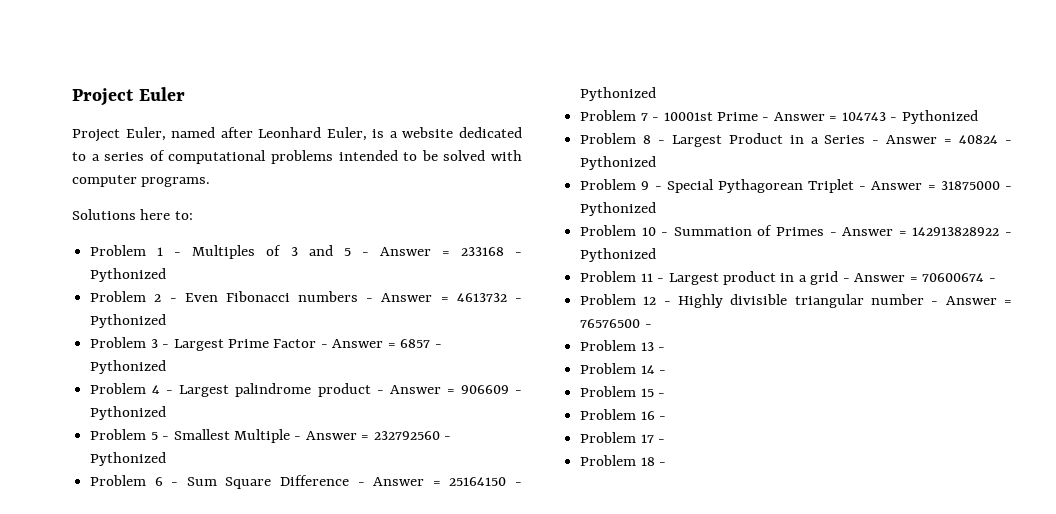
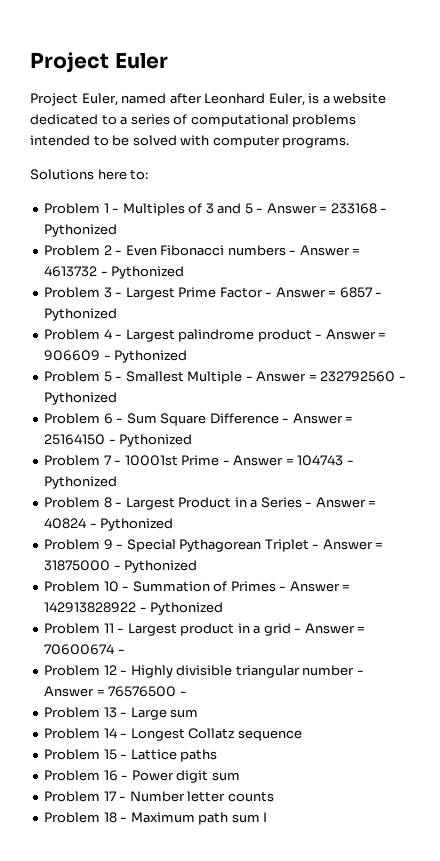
(666, 349) none -> [130,707,199,720] Large sum
(667, 372) none -> [130,728,302,741] Longest Collatz sequence
(666, 395) none -> [130,749,218,762] Lattice paths
(667, 418) none -> [131,770,240,783] Power digit sum
(666, 441) none -> [129,791,274,802] Number letter counts
(667, 464) none -> [130,812,268,825] Maximum path sum I

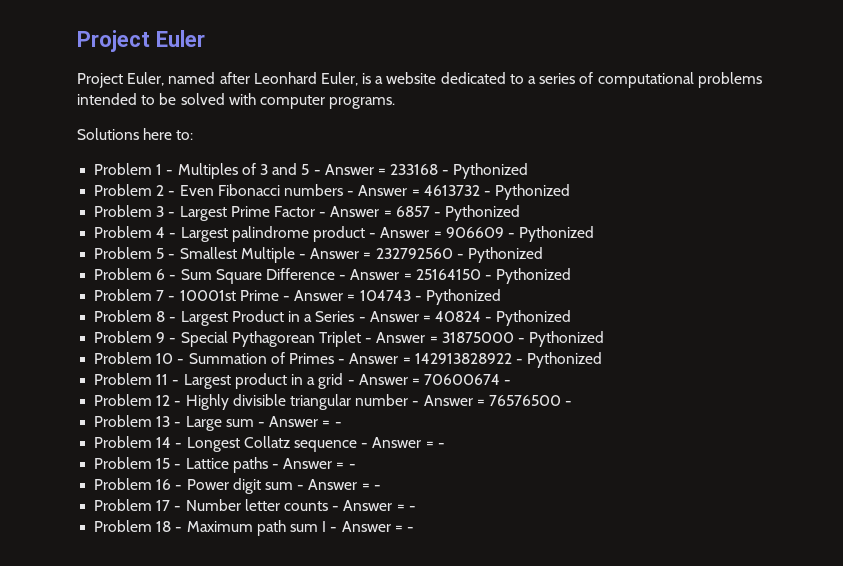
(199, 713) none -> [257,416,342,427] - Answer = -
(302, 735) none -> [361,437,445,448] - Answer = -
(218, 755) none -> [271,458,356,469] - Answer = -
(240, 776) none -> [297,479,381,490] - Answer = -
(274, 796) none -> [332,500,416,511] - Answer = -
(268, 817) none -> [330,521,414,532] - Answer = -

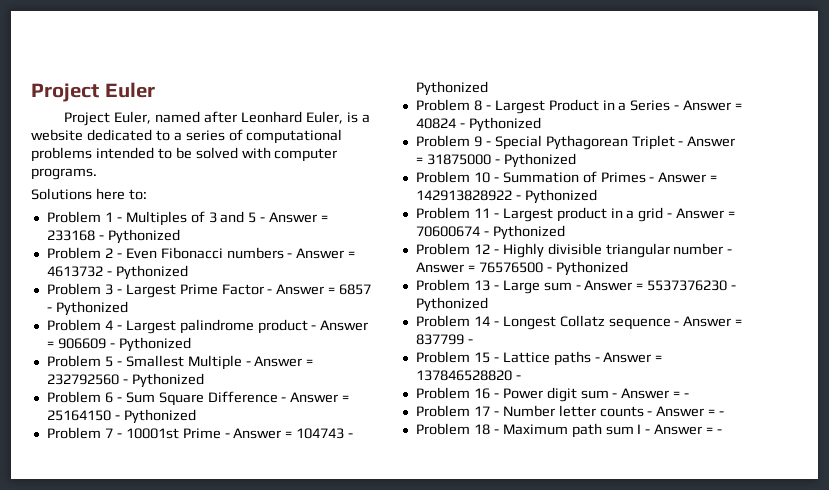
(512, 382) none -> [492,225,565,240] Pythonized
(573, 403) none -> [555,261,628,276] Pythonized
[334,422,342,427] - -> [647,280,737,291] [415,297,488,312] 5537376230 - Pythonized
(434, 444) none -> [415,334,464,345] 837799
(345, 465) none -> [415,370,512,381] 137846528820

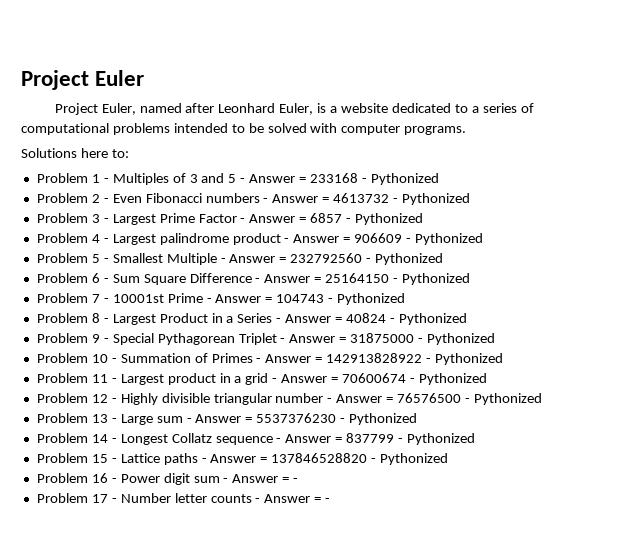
(473, 341) none -> [407,433,476,445] Pythonized
(521, 377) none -> [380,453,449,465] Pythonized
[415,423,723,438] // Problem 18 - Maximum path sum I - Answer = - -> (331, 500) none

